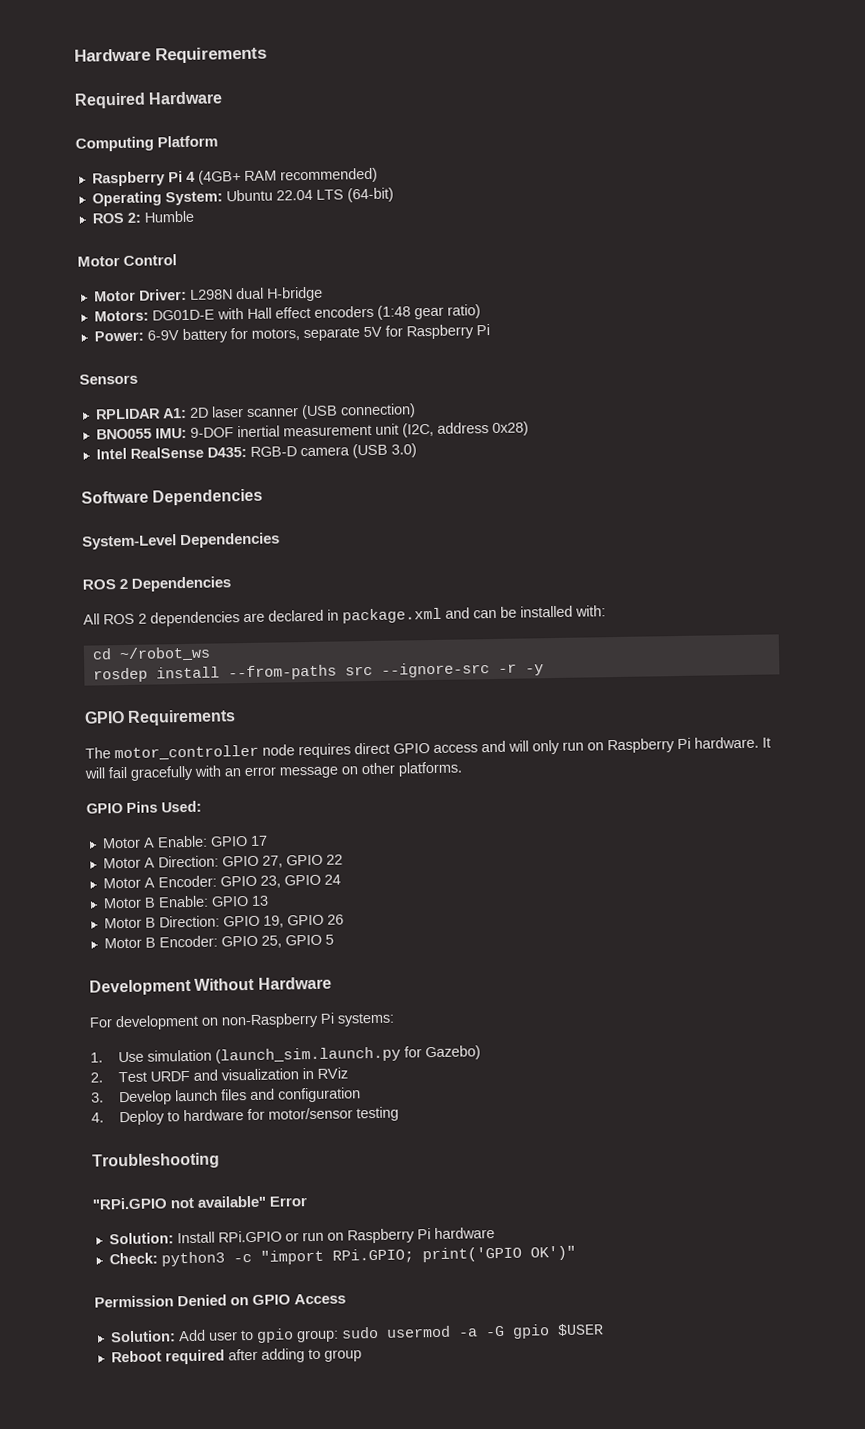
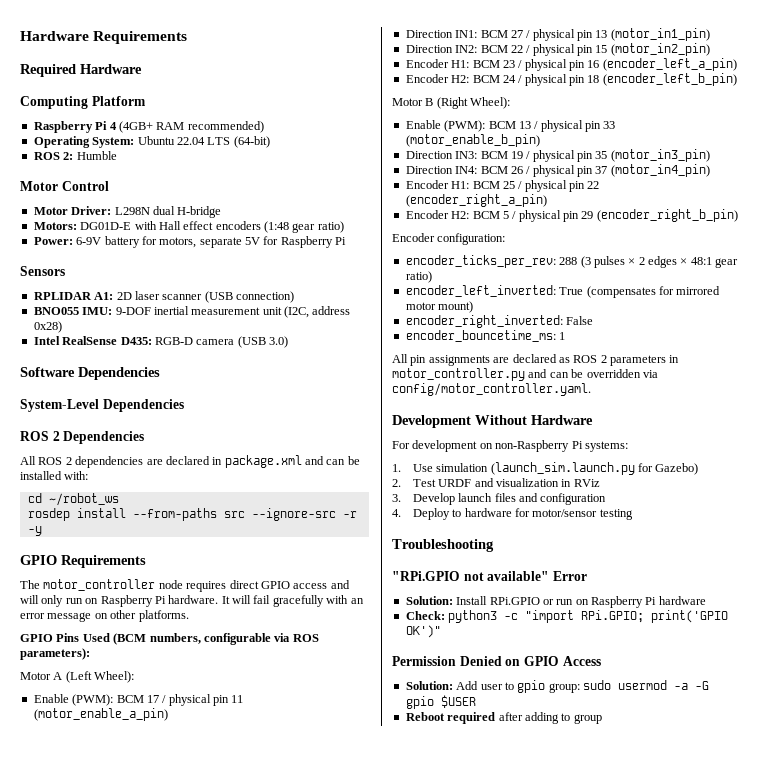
[161,800,202,813] [101,835,268,849] [102,854,343,869] [102,874,341,889] [102,895,269,909] [103,914,344,929] [103,934,334,949] Used: // Motor A Enable: GPIO 17 // Motor A Direction: GPIO 27, GPIO 22 // Motor A Encoder: GPIO 23, GPIO 24 // Motor B Enable: GPIO 13 // Motor B Direction: GPIO 19, GPIO 26 // Motor B Encoder: GPIO 25, GPIO 5 -> [82,633,319,645] [20,648,90,660] [20,671,135,683] [33,694,244,706] [33,708,168,721] [405,28,710,41] [405,43,710,56] [405,58,737,71] [405,73,737,86] [392,97,511,109] [405,120,616,132] [405,134,540,147] [405,149,710,162] [405,164,710,177] [405,180,600,192] [405,194,547,207] [405,209,738,222] [392,233,506,245] [405,255,739,268] [405,271,432,283] [405,285,721,298] [405,301,474,313] [405,315,594,328] [405,330,566,342] [392,354,680,366] [392,368,658,381] [392,383,591,396] Used (BCM numbers, configurable via ROS parameters): // Motor A (Left Wheel): // Enable (PWM): BCM 17 / physical pin 11 (motor_enable_a_pin) // Direction IN1: BCM 27 / physical pin 13 (motor_in1_pin) // Direction IN2: BCM 22 / physical pin 15 (motor_in2_pin) // Encoder H1: BCM 23 / physical pin 16 (encoder_left_a_pin) // Encoder H2: BCM 24 / physical pin 18 (encoder_left_b_pin) // Motor B (Right Wheel): // Enable (PWM): BCM 13 / physical pin 33 (motor_enable_b_pin) // Direction IN3: BCM 19 / physical pin 35 (motor_in3_pin) // Direction IN4: BCM 26 / physical pin 37 (motor_in4_pin) // Encoder H1: BCM 25 / physical pin 22 (encoder_right_a_pin) // Encoder H2: BCM 5 / physical pin 29 (encoder_right_b_pin) // Encoder configuration: // encoder_ticks_per_rev: 288 (3 pulses × 2 edges × 48:1 gear ratio) // encoder_left_inverted: True (compensates for mirrored motor mount) // encoder_right_inverted: False // encoder_bouncetime_ms: 1 // All pin assignments are declared as ROS 2 parameters in motor_controller.py and can be overridden via config/motor_controller.yaml.

